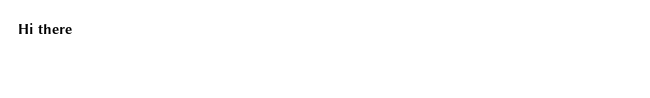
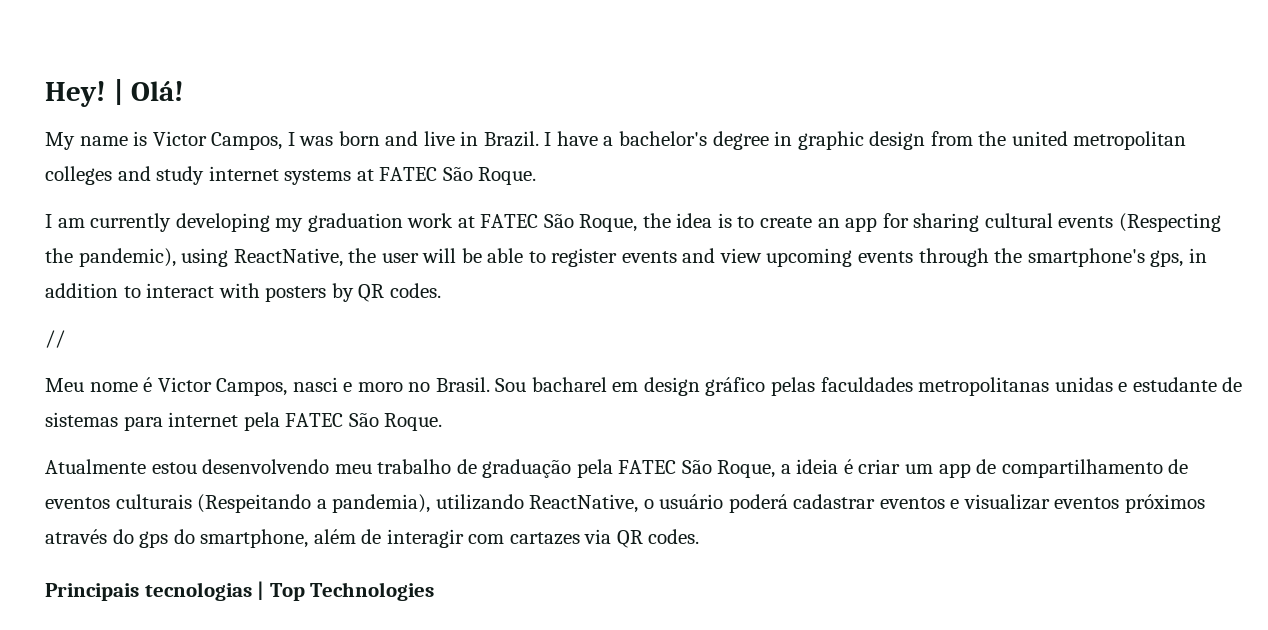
[18,23,72,34] Hi there -> [45,79,184,107] [45,131,1187,150] [45,166,537,185] [45,213,1221,232] [45,248,1207,267] [45,283,441,302] [45,330,65,348] [45,377,1243,396] [45,412,443,431] [45,459,1189,478] [45,494,1206,513] [45,529,700,548] [45,581,435,601] Hey! | Olá! // My name is Victor Campos, I was born and live in Brazil. I have a bachelor's degree in graphic design from the united metropolitan colleges and study internet systems at FATEC São Roque. // I am currently developing my graduation work at FATEC São Roque, the idea is to create an app for sharing cultural events (Respecting the pandemic), using ReactNative, the user will be able to register events and view upcoming events through the smartphone's gps, in addition to interact with posters by QR codes. // // // Meu nome é Victor Campos, nasci e moro no Brasil. Sou bacharel em design gráfico pelas faculdades metropolitanas unidas e estudante de sistemas para internet pela FATEC São Roque. // Atualmente estou desenvolvendo meu trabalho de graduação pela FATEC São Roque, a ideia é criar um app de compartilhamento de eventos culturais (Respeitando a pandemia), utilizando ReactNative, o usuário poderá cadastrar eventos e visualizar eventos próximos através do gps do smartphone, além de interagir com cartazes via QR codes. // Principais tecnologias | Top Technologies

